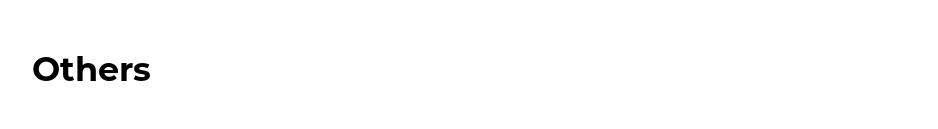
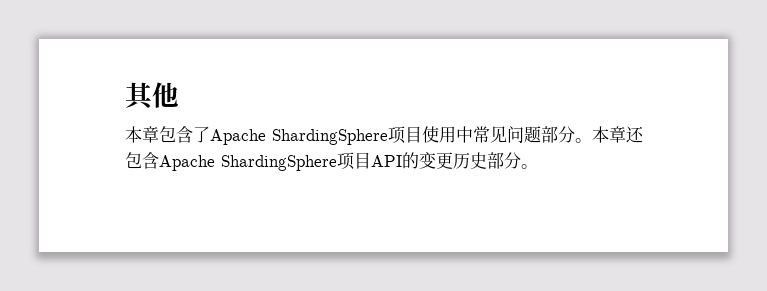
[32,56,151,81] Others -> [125,82,179,110] [125,126,644,145] [125,152,538,171] 其他 // 本章包含了Apache ShardingSphere项目使用中常见问题部分。本章还包含Apache ShardingSphere项目API的变更历史部分。

